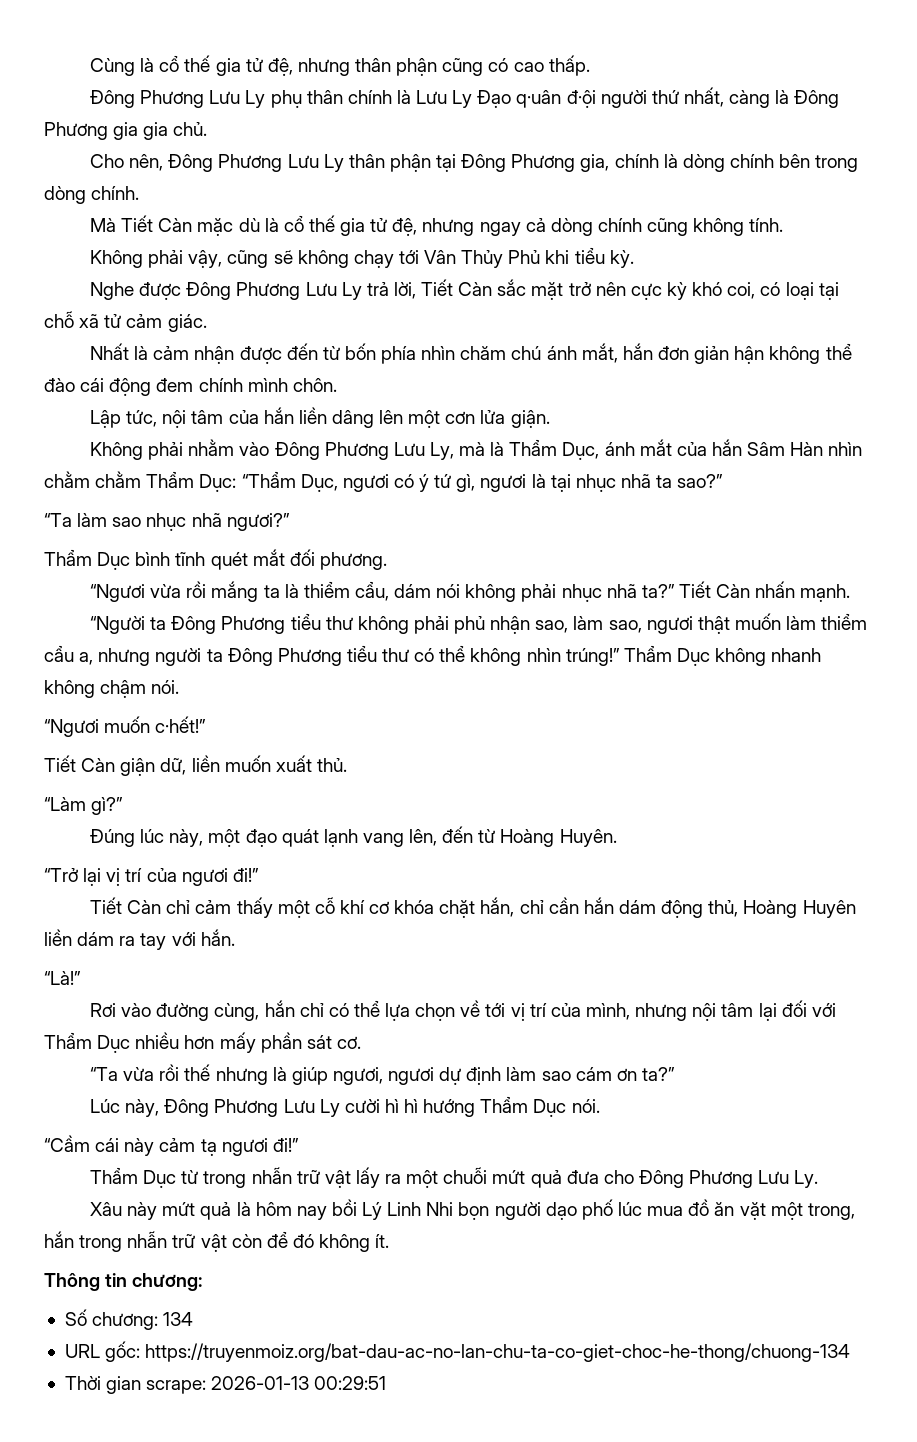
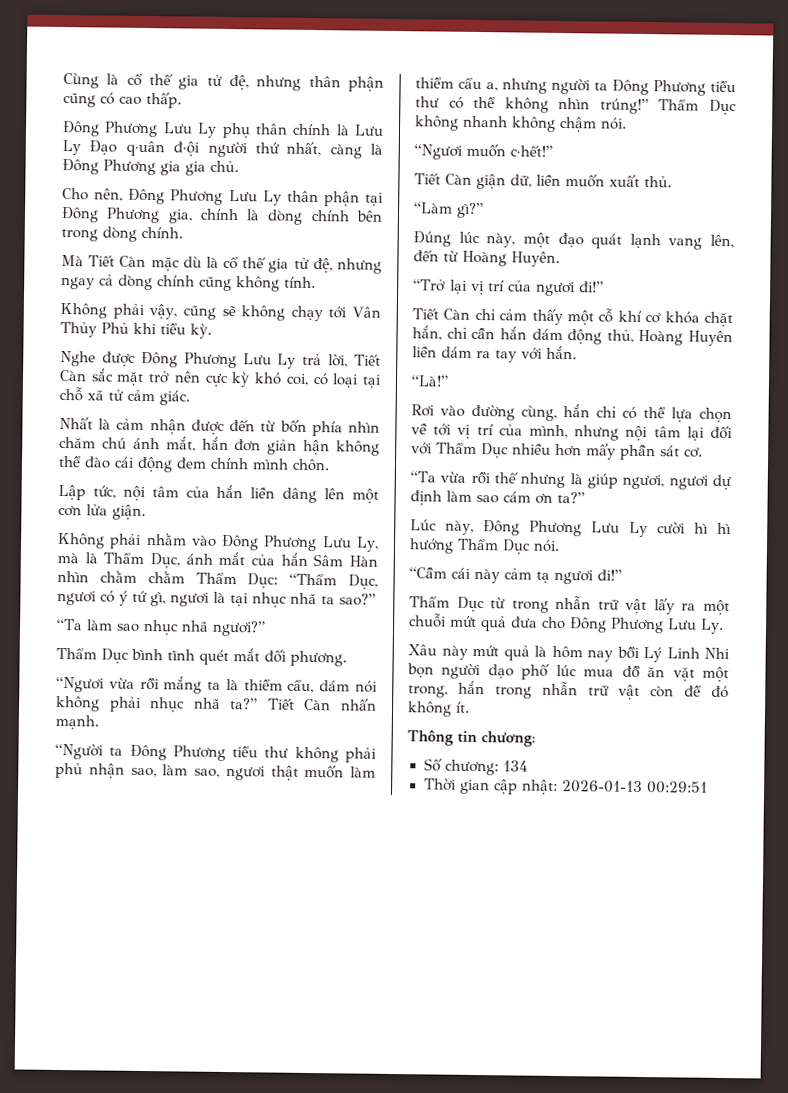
[64,1341,851,1362] // URL gốc: https://truyenmoiz.org/bat-dau-ac-no-lan-chu-ta-co-giet-choc-he-thong/chuong-134 -> (528, 766) none
[146,1380,207,1394] scrape: -> [493,779,558,795] cập nhật:

